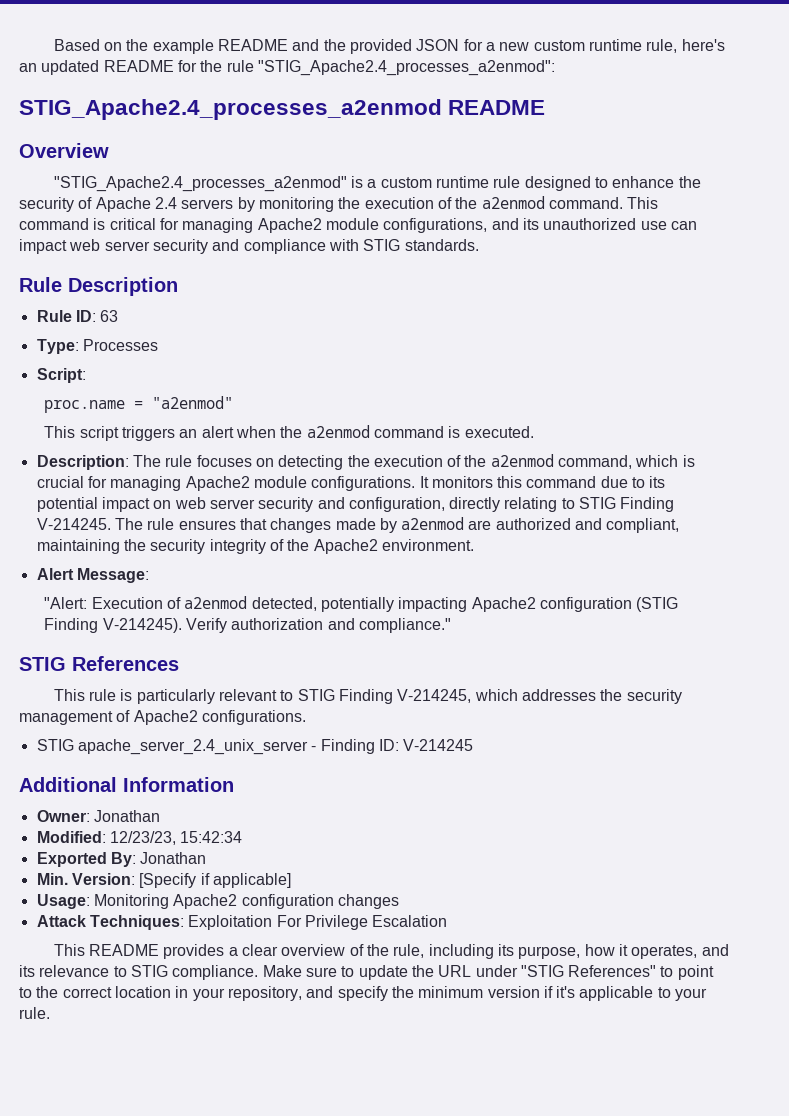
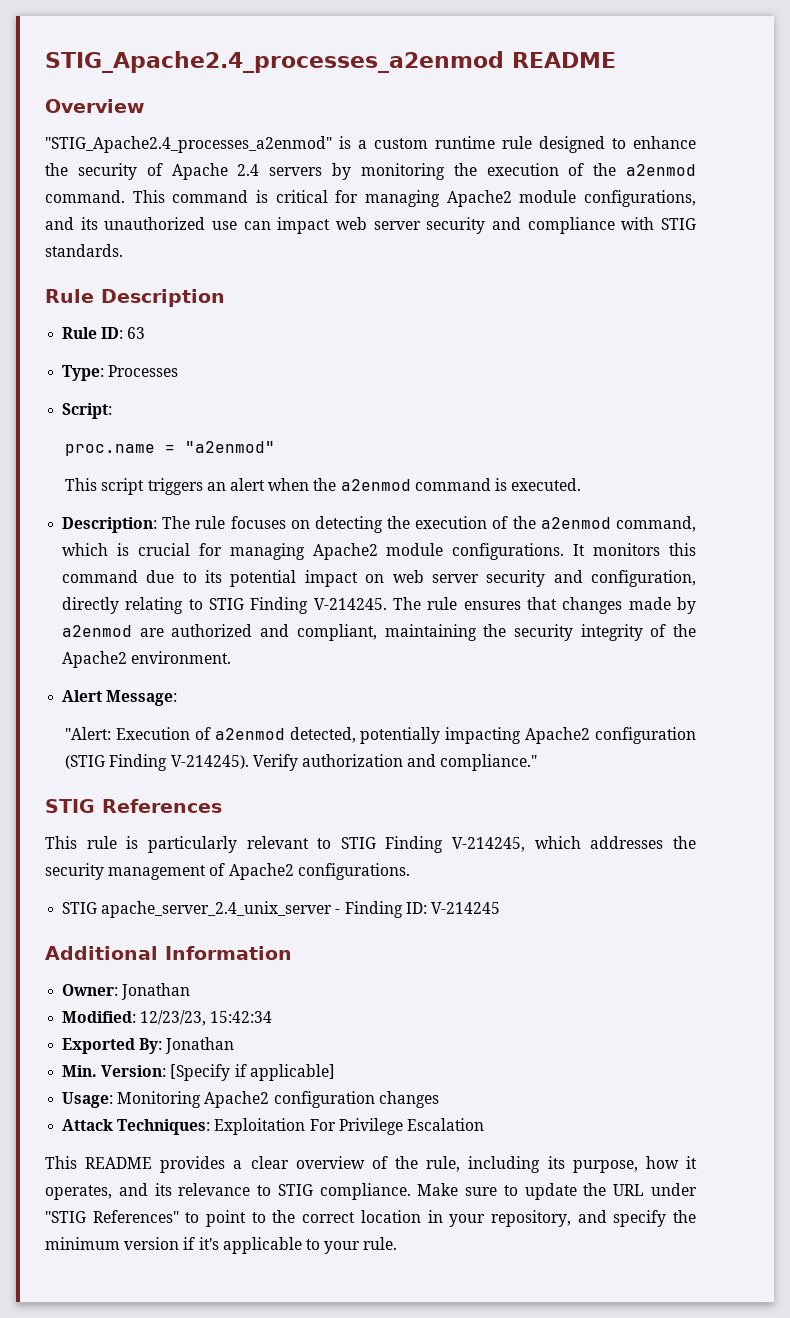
[53,39,725,54] [19,60,555,76] Based on the example README and the provided JSON for a new custom runtime rule, here's an updated README for the rule "STIG_Apache2.4_processes_a2enmod": // -> (45, 62) none

